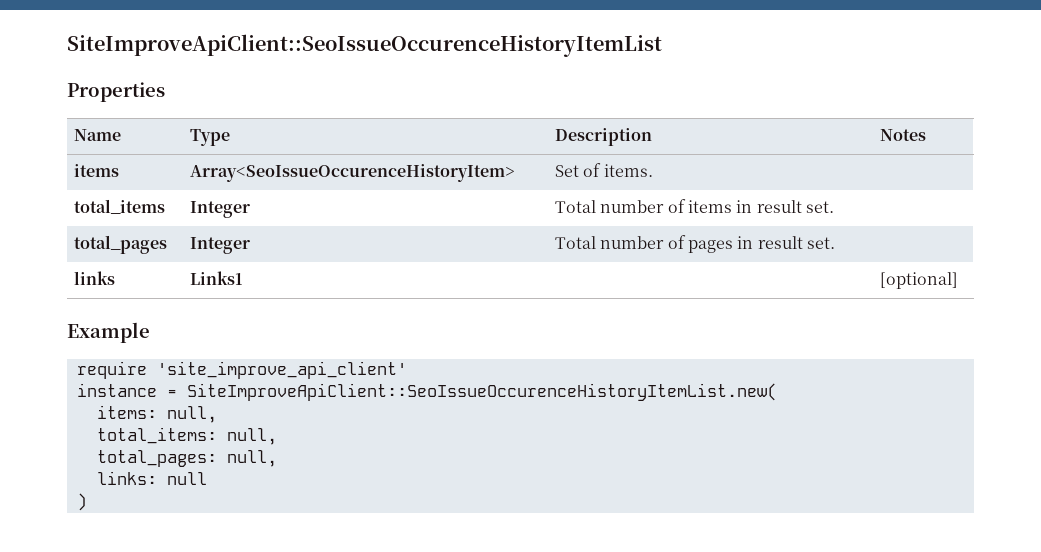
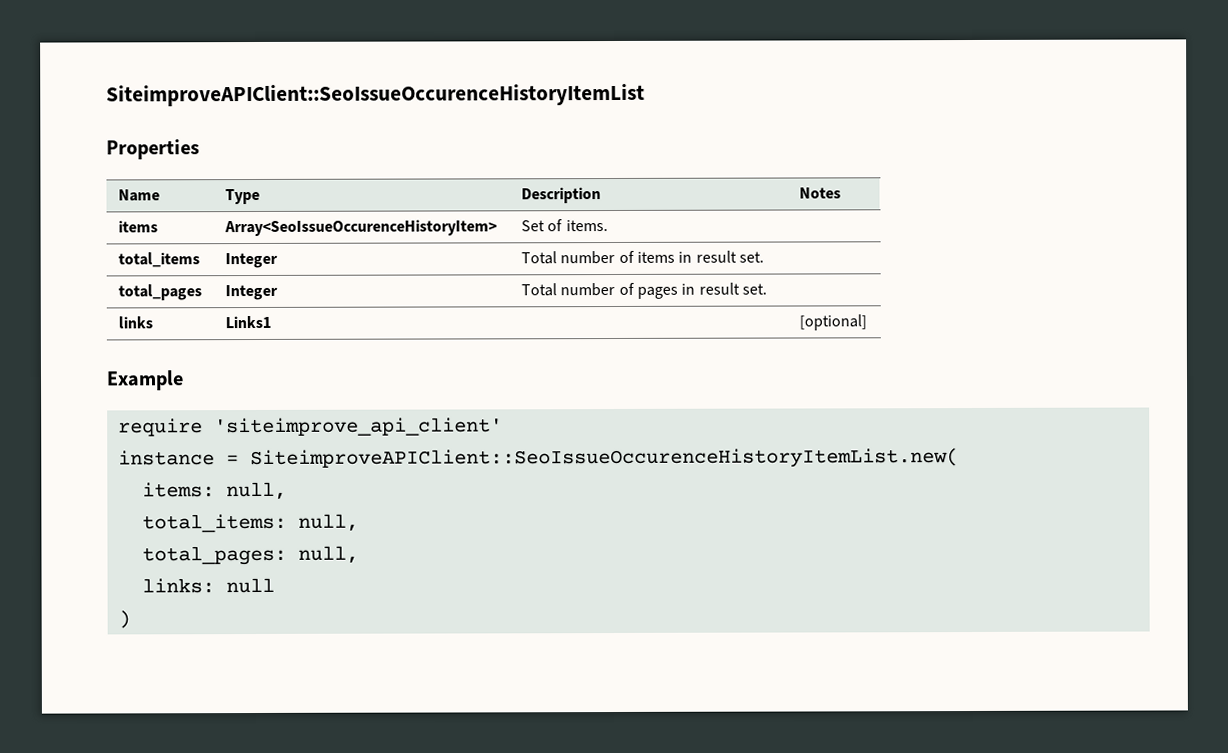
[67,34,662,57] SiteImproveApiClient::SeoIssueOccurenceHistoryItemList -> [106,83,645,107] SiteimproveAPIClient::SeoIssueOccurenceHistoryItemList
[156,361,407,379] 'site_improve_api_client' -> [213,417,503,437] 'siteimprove_api_client'
[186,383,777,401] SiteImproveApiClient::SeoIssueOccurenceHistoryItemList.new( -> [249,448,959,470] SiteimproveAPIClient::SeoIssueOccurenceHistoryItemList.new(

